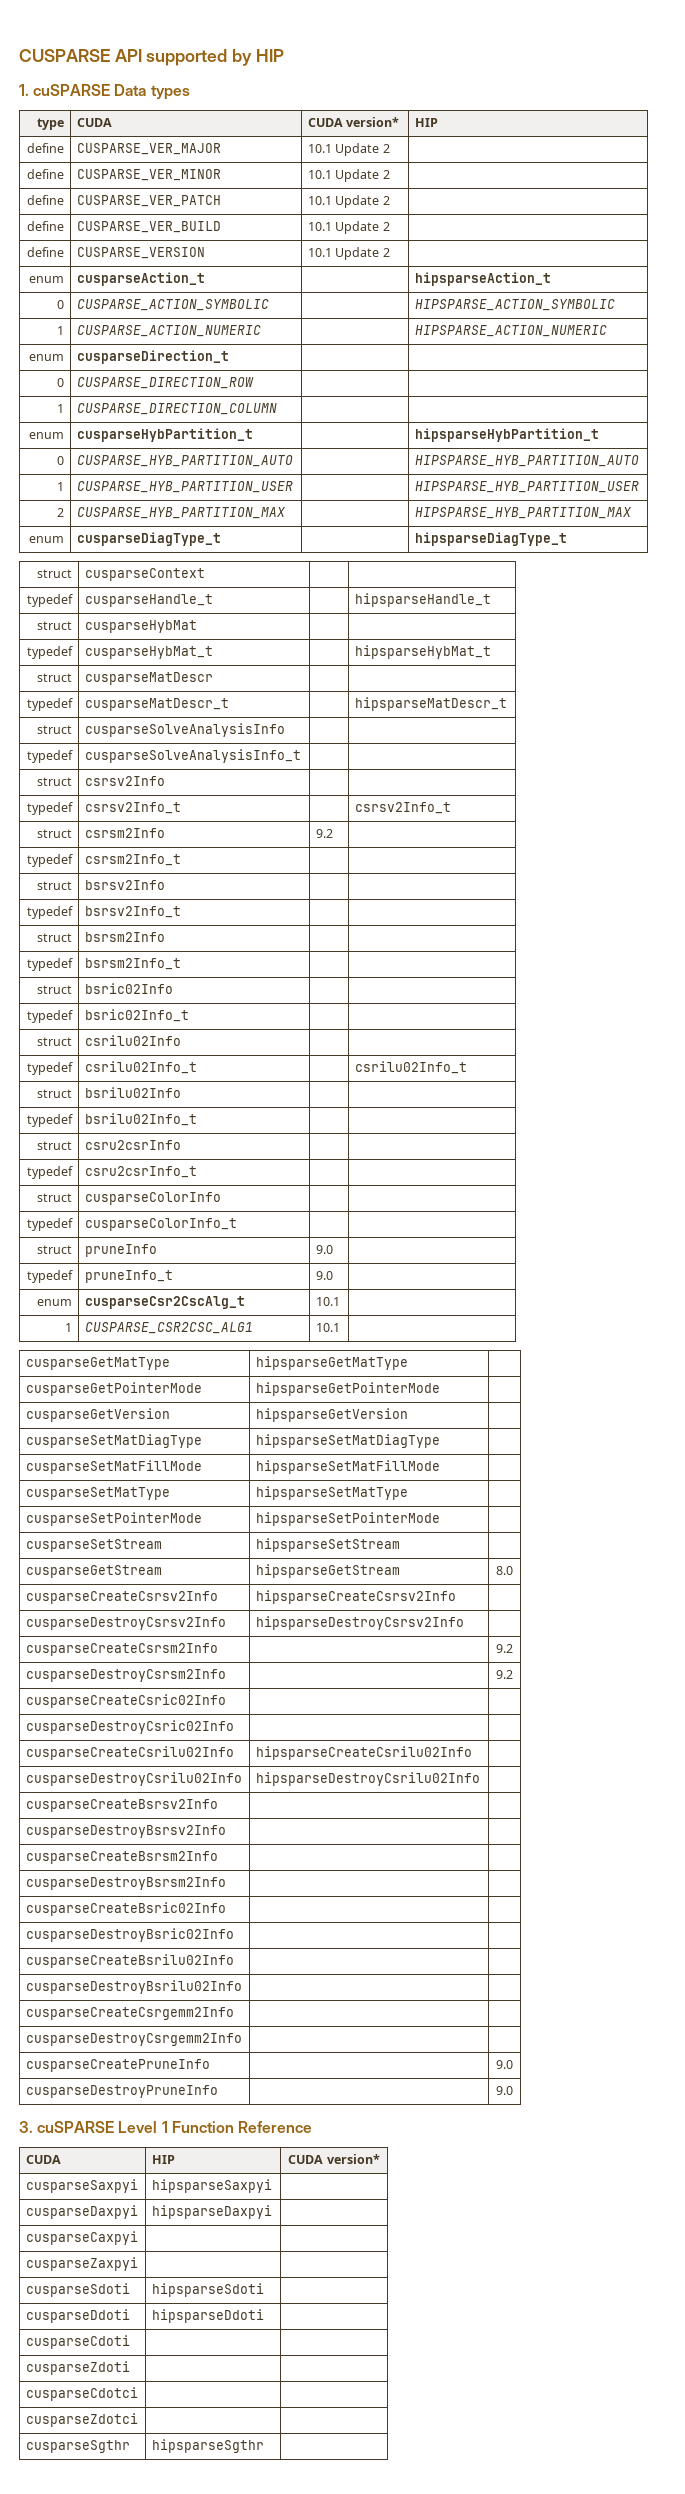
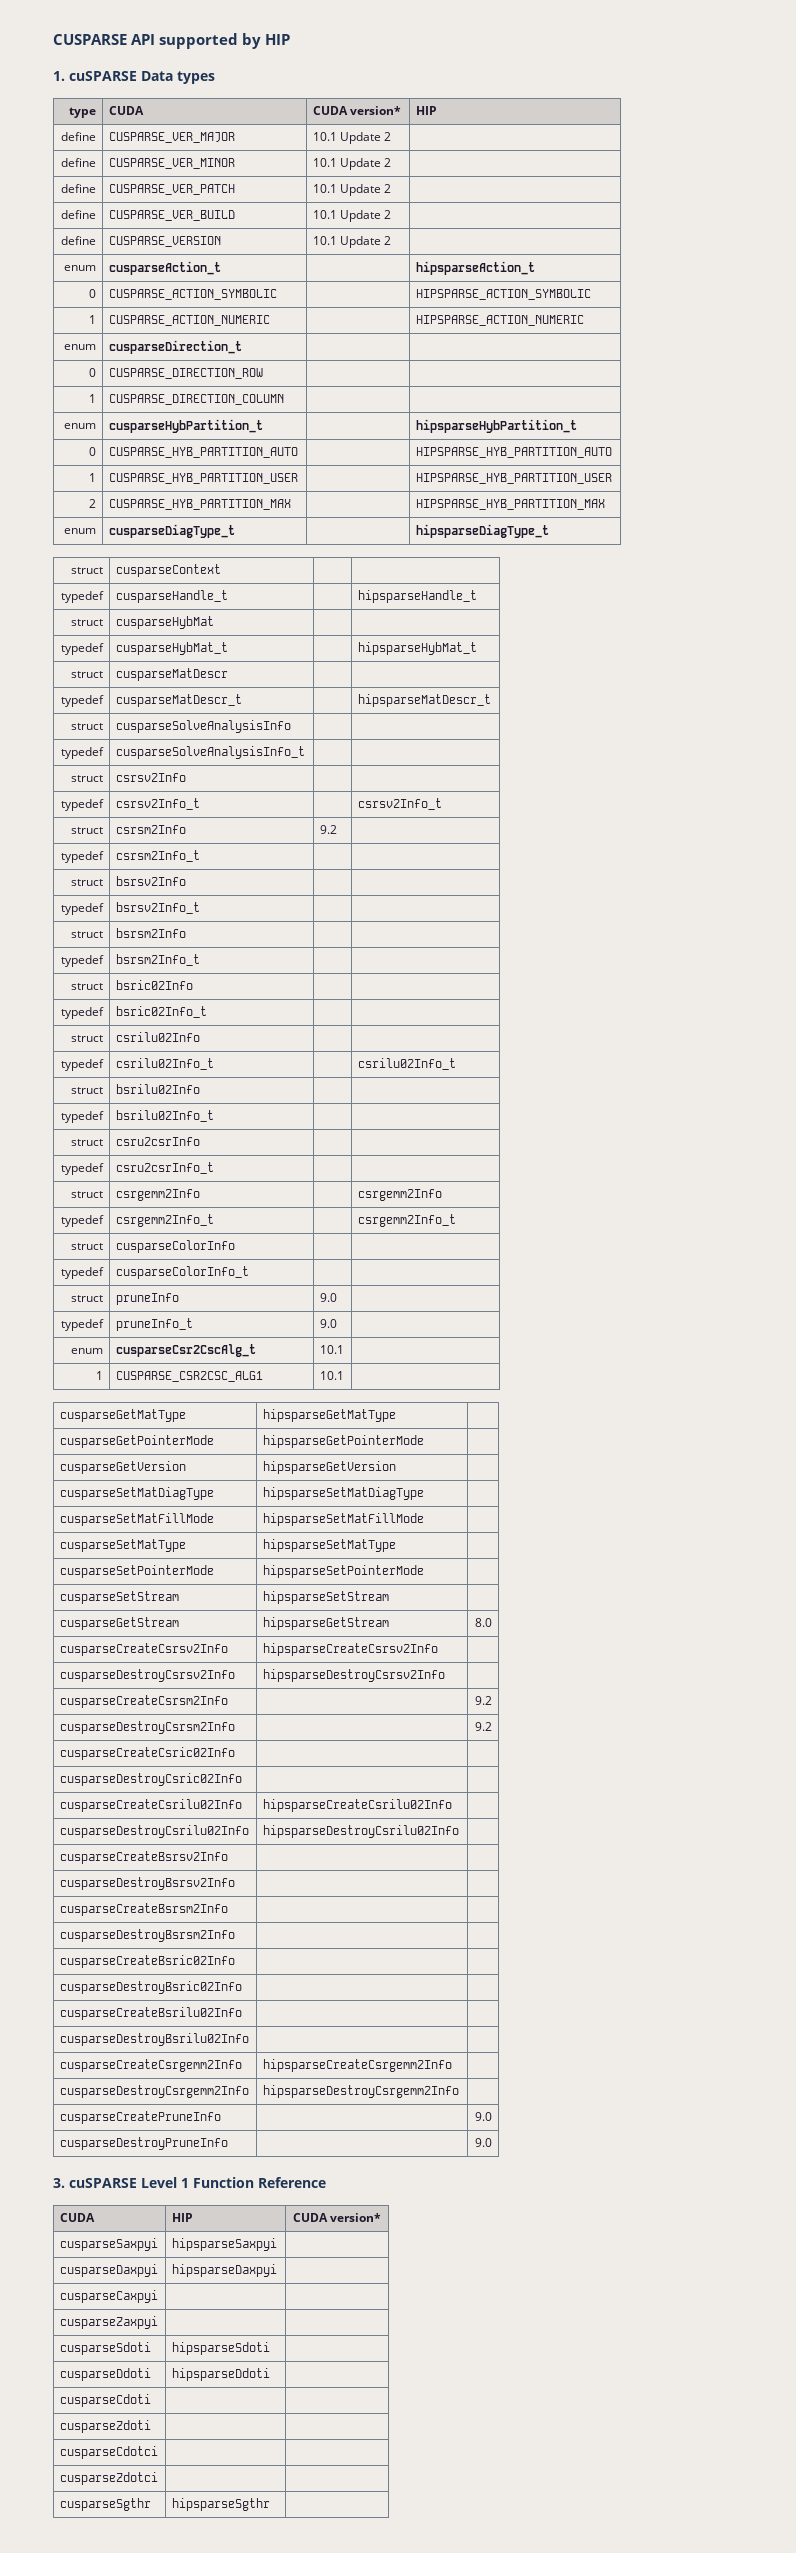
(197, 1172) none -> [71,1191,104,1198] [115,1189,200,1201] [357,1189,442,1201] [61,1215,105,1227] [115,1214,214,1227] [357,1214,456,1227] // struct | csrgemm2Info | | csrgemm2Info // typedef | csrgemm2Info_t | | csrgemm2Info_t
(234, 2013) none -> [262,2059,452,2072] hipsparseCreateCsrgemm2Info
(242, 2039) none -> [262,2085,459,2098] hipsparseDestroyCsrgemm2Info

